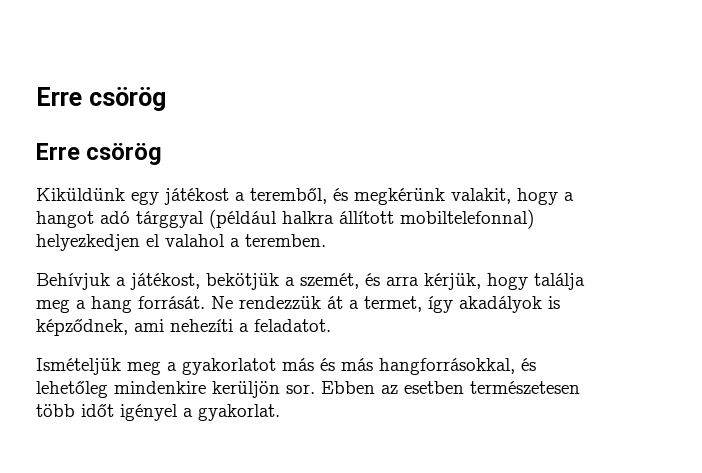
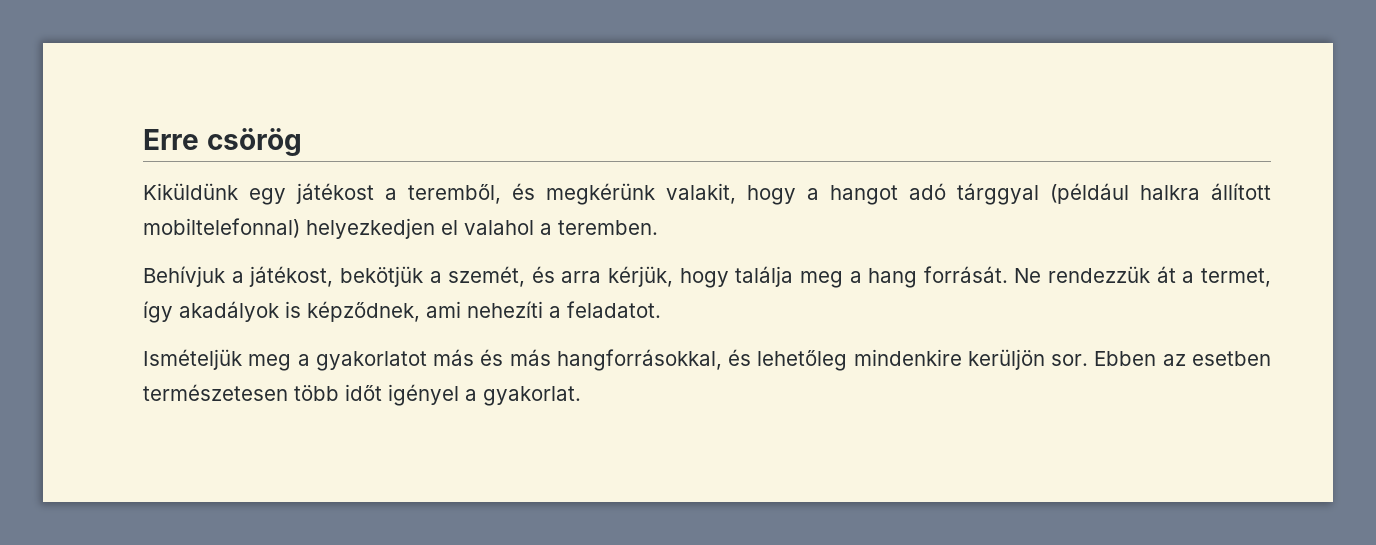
[36,87,166,111] [36,143,163,165] Erre csörög // Erre csörög -> [143,128,302,156] Erre csörög

